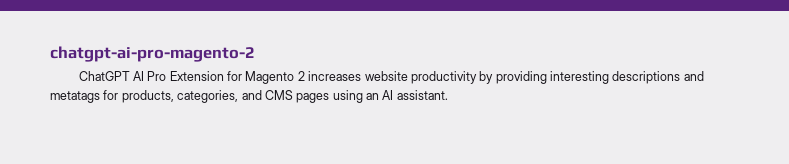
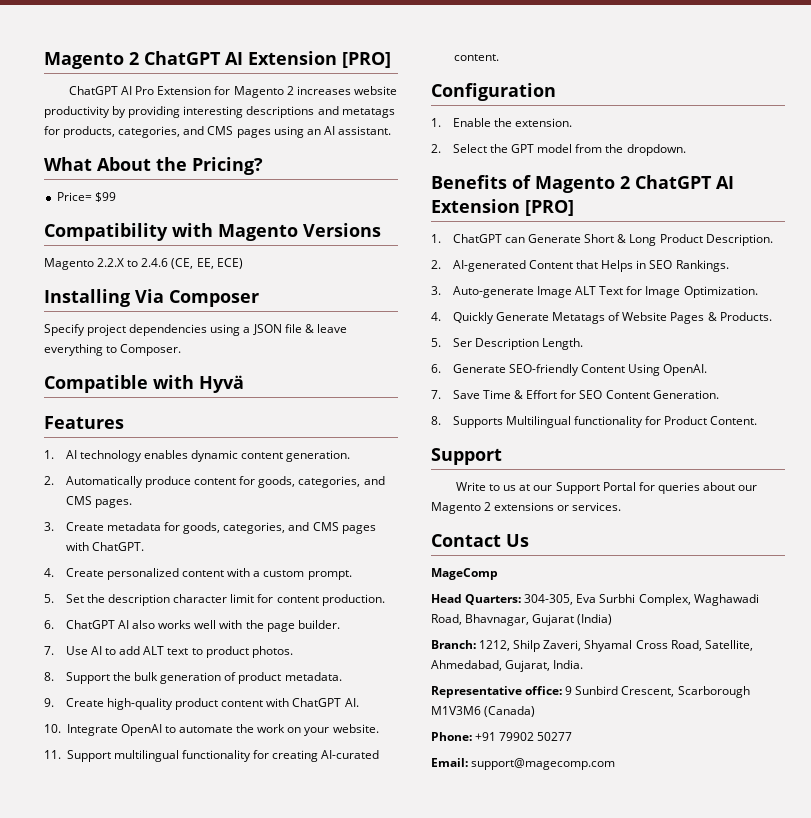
[50,46,255,62] chatgpt-ai-pro-magento-2 -> [44,51,391,69] Magento 2 ChatGPT AI Extension [PRO]
(448, 95) none -> [44,157,263,175] [56,192,116,202] [44,223,381,241] [44,258,243,270] [44,289,259,307] [44,324,347,336] [44,344,182,356] [44,375,244,393] [44,416,124,429] [44,450,351,462] [44,476,385,488] [65,496,133,508] [44,522,376,534] [65,542,145,551] [44,568,352,580] [44,594,385,606] [44,620,340,632] [44,646,293,658] [44,672,342,684] [44,698,359,710] [44,724,379,736] [44,750,380,762] [453,54,499,61] [431,83,556,101] [431,118,573,127] [431,144,686,156] [431,175,734,193] [431,199,574,216] [431,234,773,246] [431,260,729,272] [431,286,758,298] [431,312,772,324] [431,338,584,350] [431,364,708,376] [431,390,719,399] [431,416,758,428] [431,448,502,465] [456,482,758,494] [431,502,622,514] [431,534,529,547] [431,568,498,580] [431,594,759,606] [431,614,613,626] [431,640,753,652] [431,660,584,672] [431,686,750,698] [431,706,536,717] [431,732,573,741] [431,758,616,770] // What About the Pricing? // Price= $99 // Compatibility with Magento Versions // Magento 2.2.X to 2.4.6 (CE, EE, ECE) // Installing Via Composer // Specify project dependencies using a JSON file & leave everything to Composer. // Compatible with Hyvä // Features // 1. AI technology enables dynamic content generation. // 2. Automatically produce content for goods, categories, and CMS pages. // 3. Create metadata for goods, categories, and CMS pages with ChatGPT. // 4. Create personalized content with a custom prompt. // 5. Set the description character limit for content production. // 6. ChatGPT AI also works well with the page builder. // 7. Use AI to add ALT text to product photos. // 8. Support the bulk generation of product metadata. // 9. Create high-quality product content with ChatGPT AI. // 10. Integrate OpenAI to automate the work on your website. // 11. Support multilingual functionality for creating AI-curated content. // Configuration // 1. Enable the extension. // 2. Select the GPT model from the dropdown. // Benefits of Magento 2 ChatGPT AI Extension [PRO] // 1. ChatGPT can Generate Short & Long Product Description. // 2. AI-generated Content that Helps in SEO Rankings. // 3. Auto-generate Image ALT Text for Image Optimization. // 4. Quickly Generate Metatags of Website Pages & Products. // 5. Ser Description Length. // 6. Generate SEO-friendly Content Using OpenAI. // 7. Save Time & Effort for SEO Content Generation. // 8. Supports Multilingual functionality for Product Content. // Support // Write to us at our Support Portal for queries about our Magento 2 extensions or services. // Contact Us // MageComp // Head Quarters: 304-305, Eva Surbhi Complex, Waghawadi Road, Bhavnagar, Gujarat (India) // Branch: 1212, Shilp Zaveri, Shyamal Cross Road, Satellite, Ahmedabad, Gujarat, India. // Representative office: 9 Sunbird Crescent, Scarborough M1V3M6 (Canada) // Phone: +91 79902 50277 // Email: support@magecomp.com

